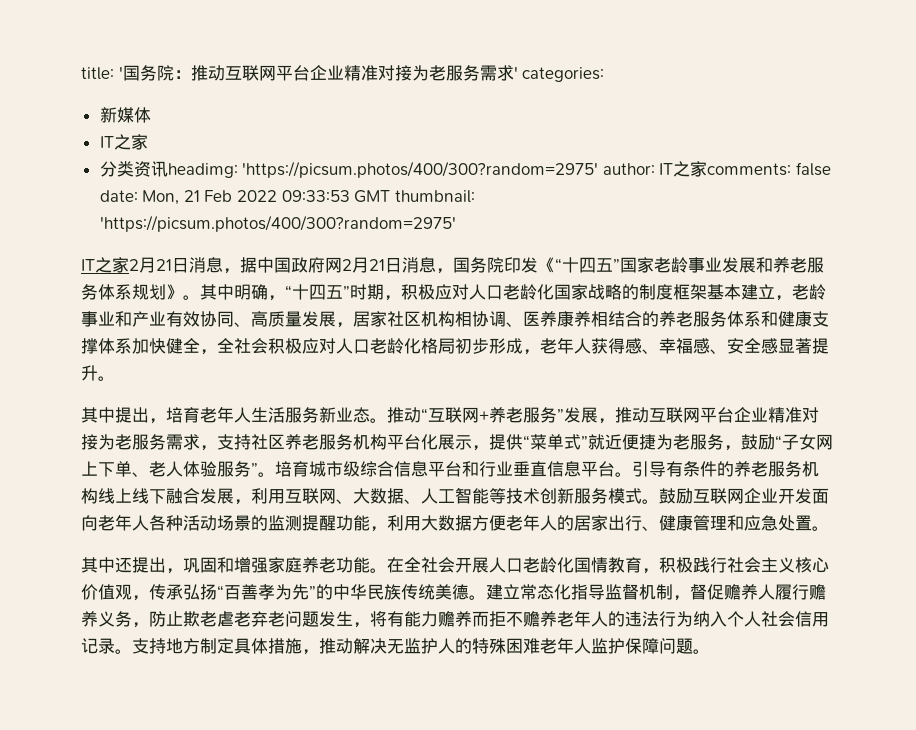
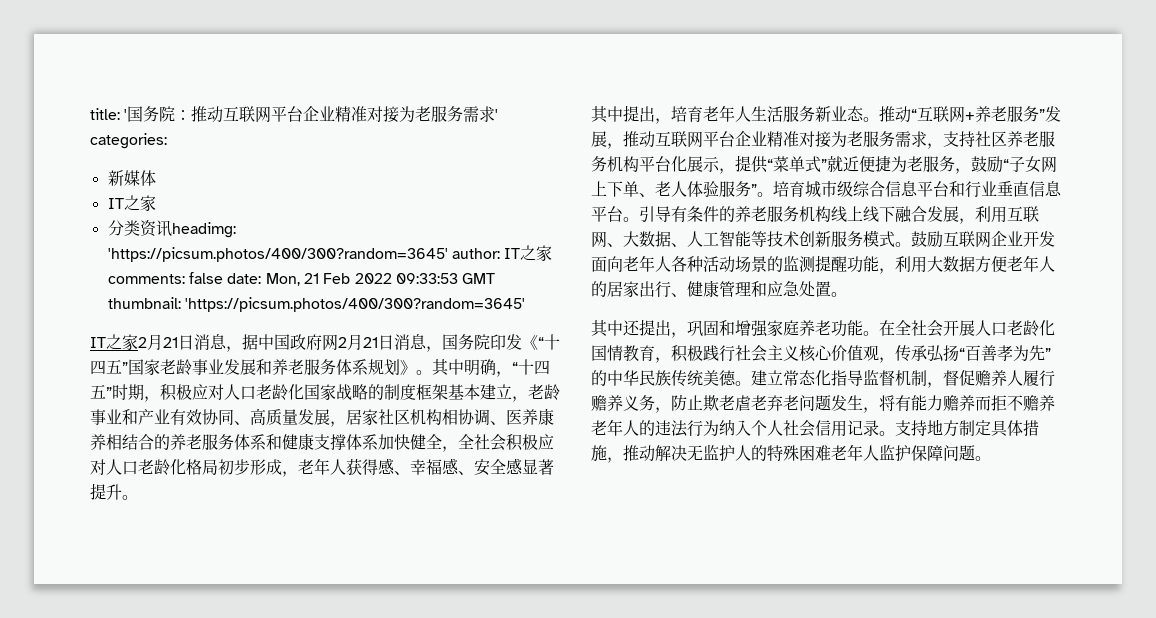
[242,161,599,178] 'https://picsum.photos/400/300?random=2975' -> [107,247,448,262] 'https://picsum.photos/400/300?random=3645'
[99,215,456,232] 'https://picsum.photos/400/300?random=2975' -> [184,297,525,312] 'https://picsum.photos/400/300?random=3645'

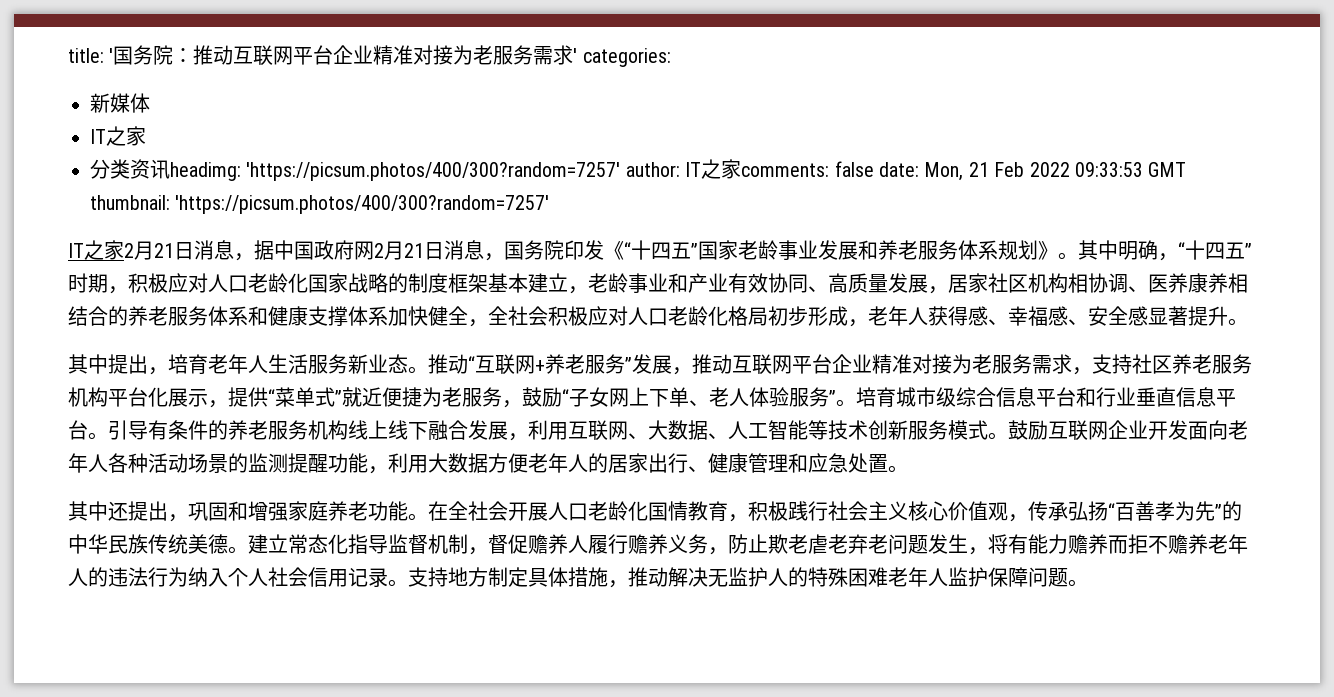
[107,247,448,262] 'https://picsum.photos/400/300?random=3645' -> [246,162,621,181] 'https://picsum.photos/400/300?random=7257'
[184,297,525,312] 'https://picsum.photos/400/300?random=3645' -> [175,195,550,214] 'https://picsum.photos/400/300?random=7257'

